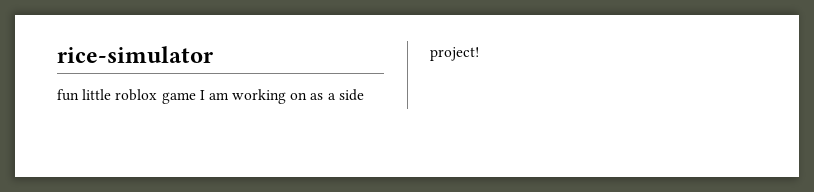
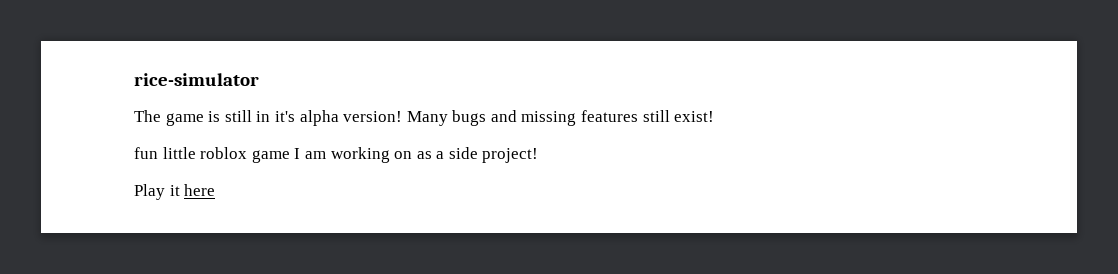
(213, 54) none -> [134,110,715,126] // The game is still in it's alpha version! Many bugs and missing features still exist!
(479, 54) none -> [134,184,216,200] // Play it here

